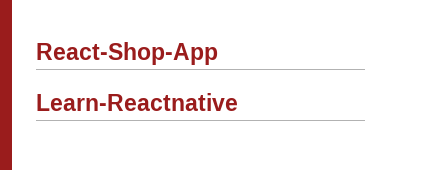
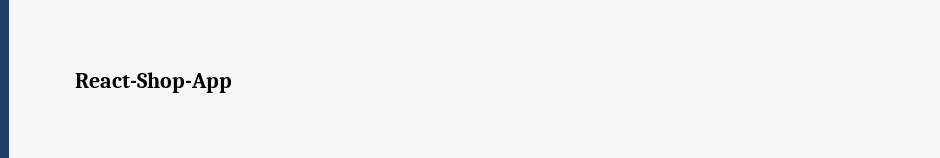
[36,93,238,111] // Learn-Reactnative -> (232, 82) none

